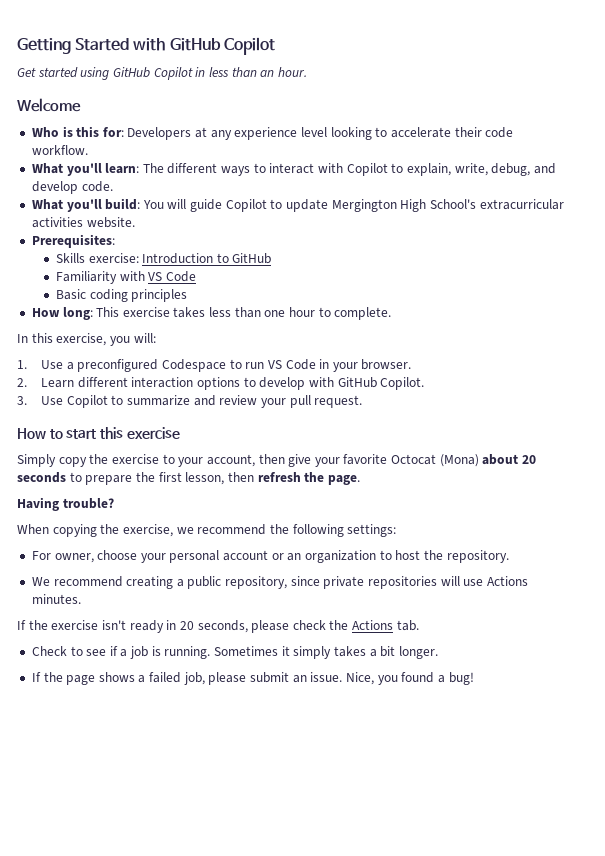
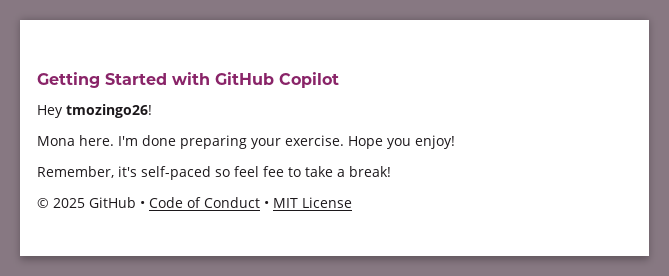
[17,67,307,80] [17,98,81,112] [31,126,514,140] [31,145,88,155] [31,163,556,176] [31,181,113,194] [31,198,564,212] [31,217,135,228] [31,234,115,248] [55,253,272,264] [55,271,196,284] [55,289,188,302] [31,307,392,320] [17,333,156,346] [17,359,412,372] [17,377,425,390] [17,395,363,408] [17,427,180,439] [17,454,537,467] [17,472,360,485] [17,497,114,511] [17,524,397,537] [31,550,509,563] [31,576,528,589] [31,594,81,604] [17,620,419,633] [31,646,438,659] [31,672,474,685] Get started using GitHub Copilot in less than an hour. // Welcome // Who is this for: Developers at any experience level looking to accelerate their code workflow. // What you'll learn: The different ways to interact with Copilot to explain, write, debug, and develop code. // What you'll build: You will guide Copilot to update Mergington High School's extracurricular activities website. // Prerequisites: // Skills exercise: Introduction to GitHub // Familiarity with VS Code // Basic coding principles // How long: This exercise takes less than one hour to complete. // In this exercise, you will: // 1. Use a preconfigured Codespace to run VS Code in your browser. // 2. Learn different interaction options to develop with GitHub Copilot. // 3. Use Copilot to summarize and review your pull request. // How to start this exercise // Simply copy the exercise to your account, then give your favorite Octocat (Mona) about 20 seconds to prepare the first lesson, then refresh the page. // Having trouble? // When copying the exercise, we recommend the following settings: // For owner, choose your personal account or an organization to host the repository. // We recommend creating a public repository, since private repositories will use Actions minutes. // If the exercise isn't ready in 20 seconds, please check the Actions tab. // Check to see if a job is running. Sometimes it simply takes a bit longer. // If the page shows a failed job, please submit an issue. Nice, you found a bug! -> [37,104,152,118] [37,135,455,149] [37,166,391,180] [37,197,352,208] Hey tmozingo26! // Mona here. I'm done preparing your exercise. Hope you enjoy! // Remember, it's self-paced so feel fee to take a break! // © 2025 GitHub • Code of Conduct • MIT License

